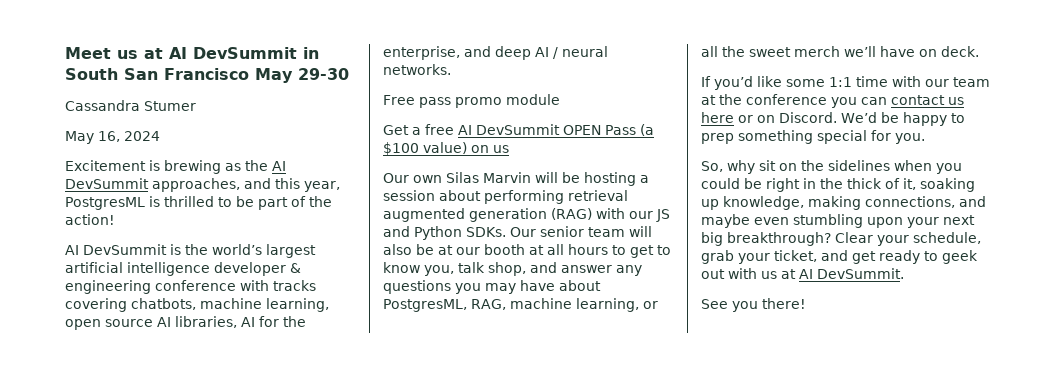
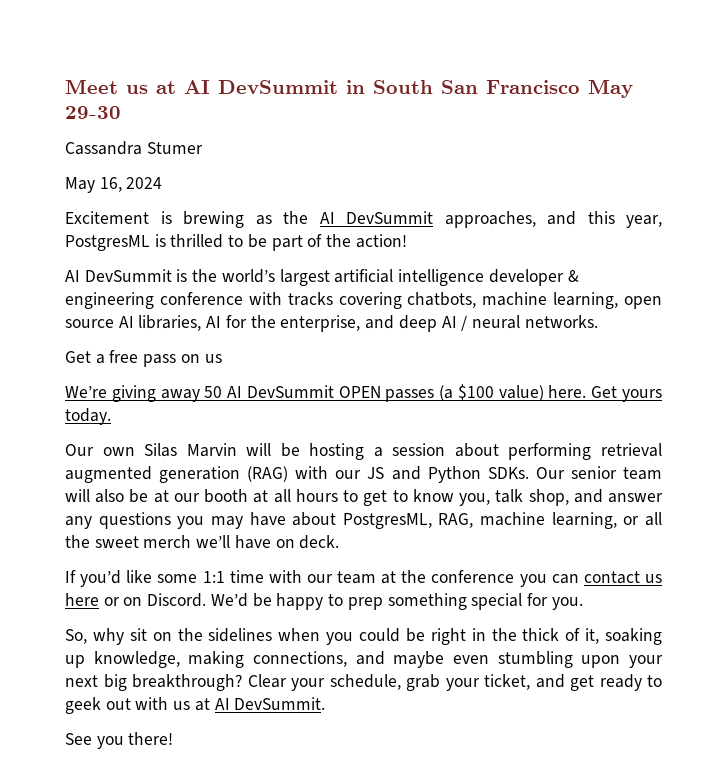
[383,94,560,108] // Free pass promo module -> (598, 321) none
(454, 129) none -> [143,354,222,367] [65,385,223,402] pass on us // We’re giving away 50
[605,125,636,135] Pass -> [385,389,435,402] passes
[471,145,509,153] on us -> [548,385,662,402] [65,408,111,425] here. Get yours today.

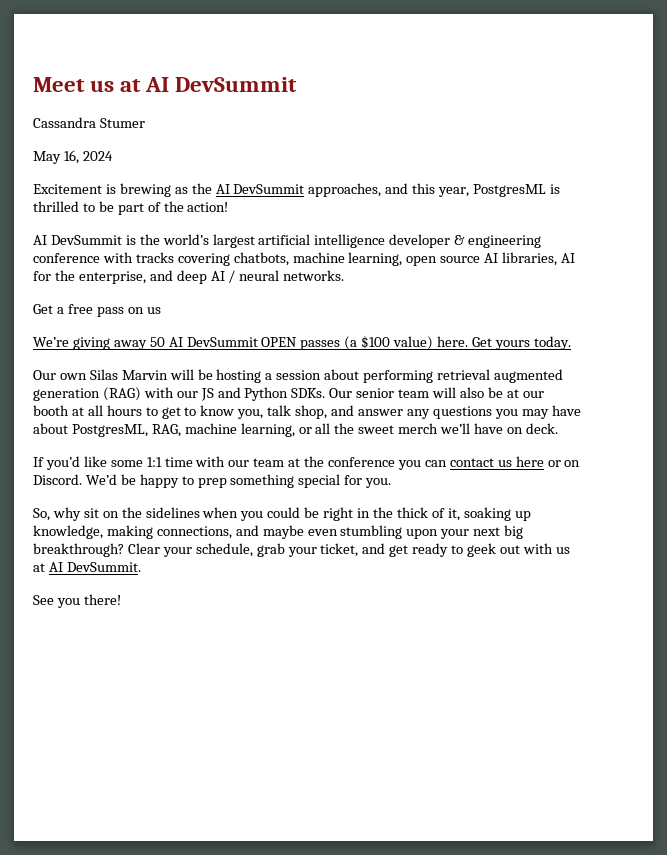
[346,79,633,98] [65,106,121,119] in South San Francisco May 29-30 -> (298, 84) none

